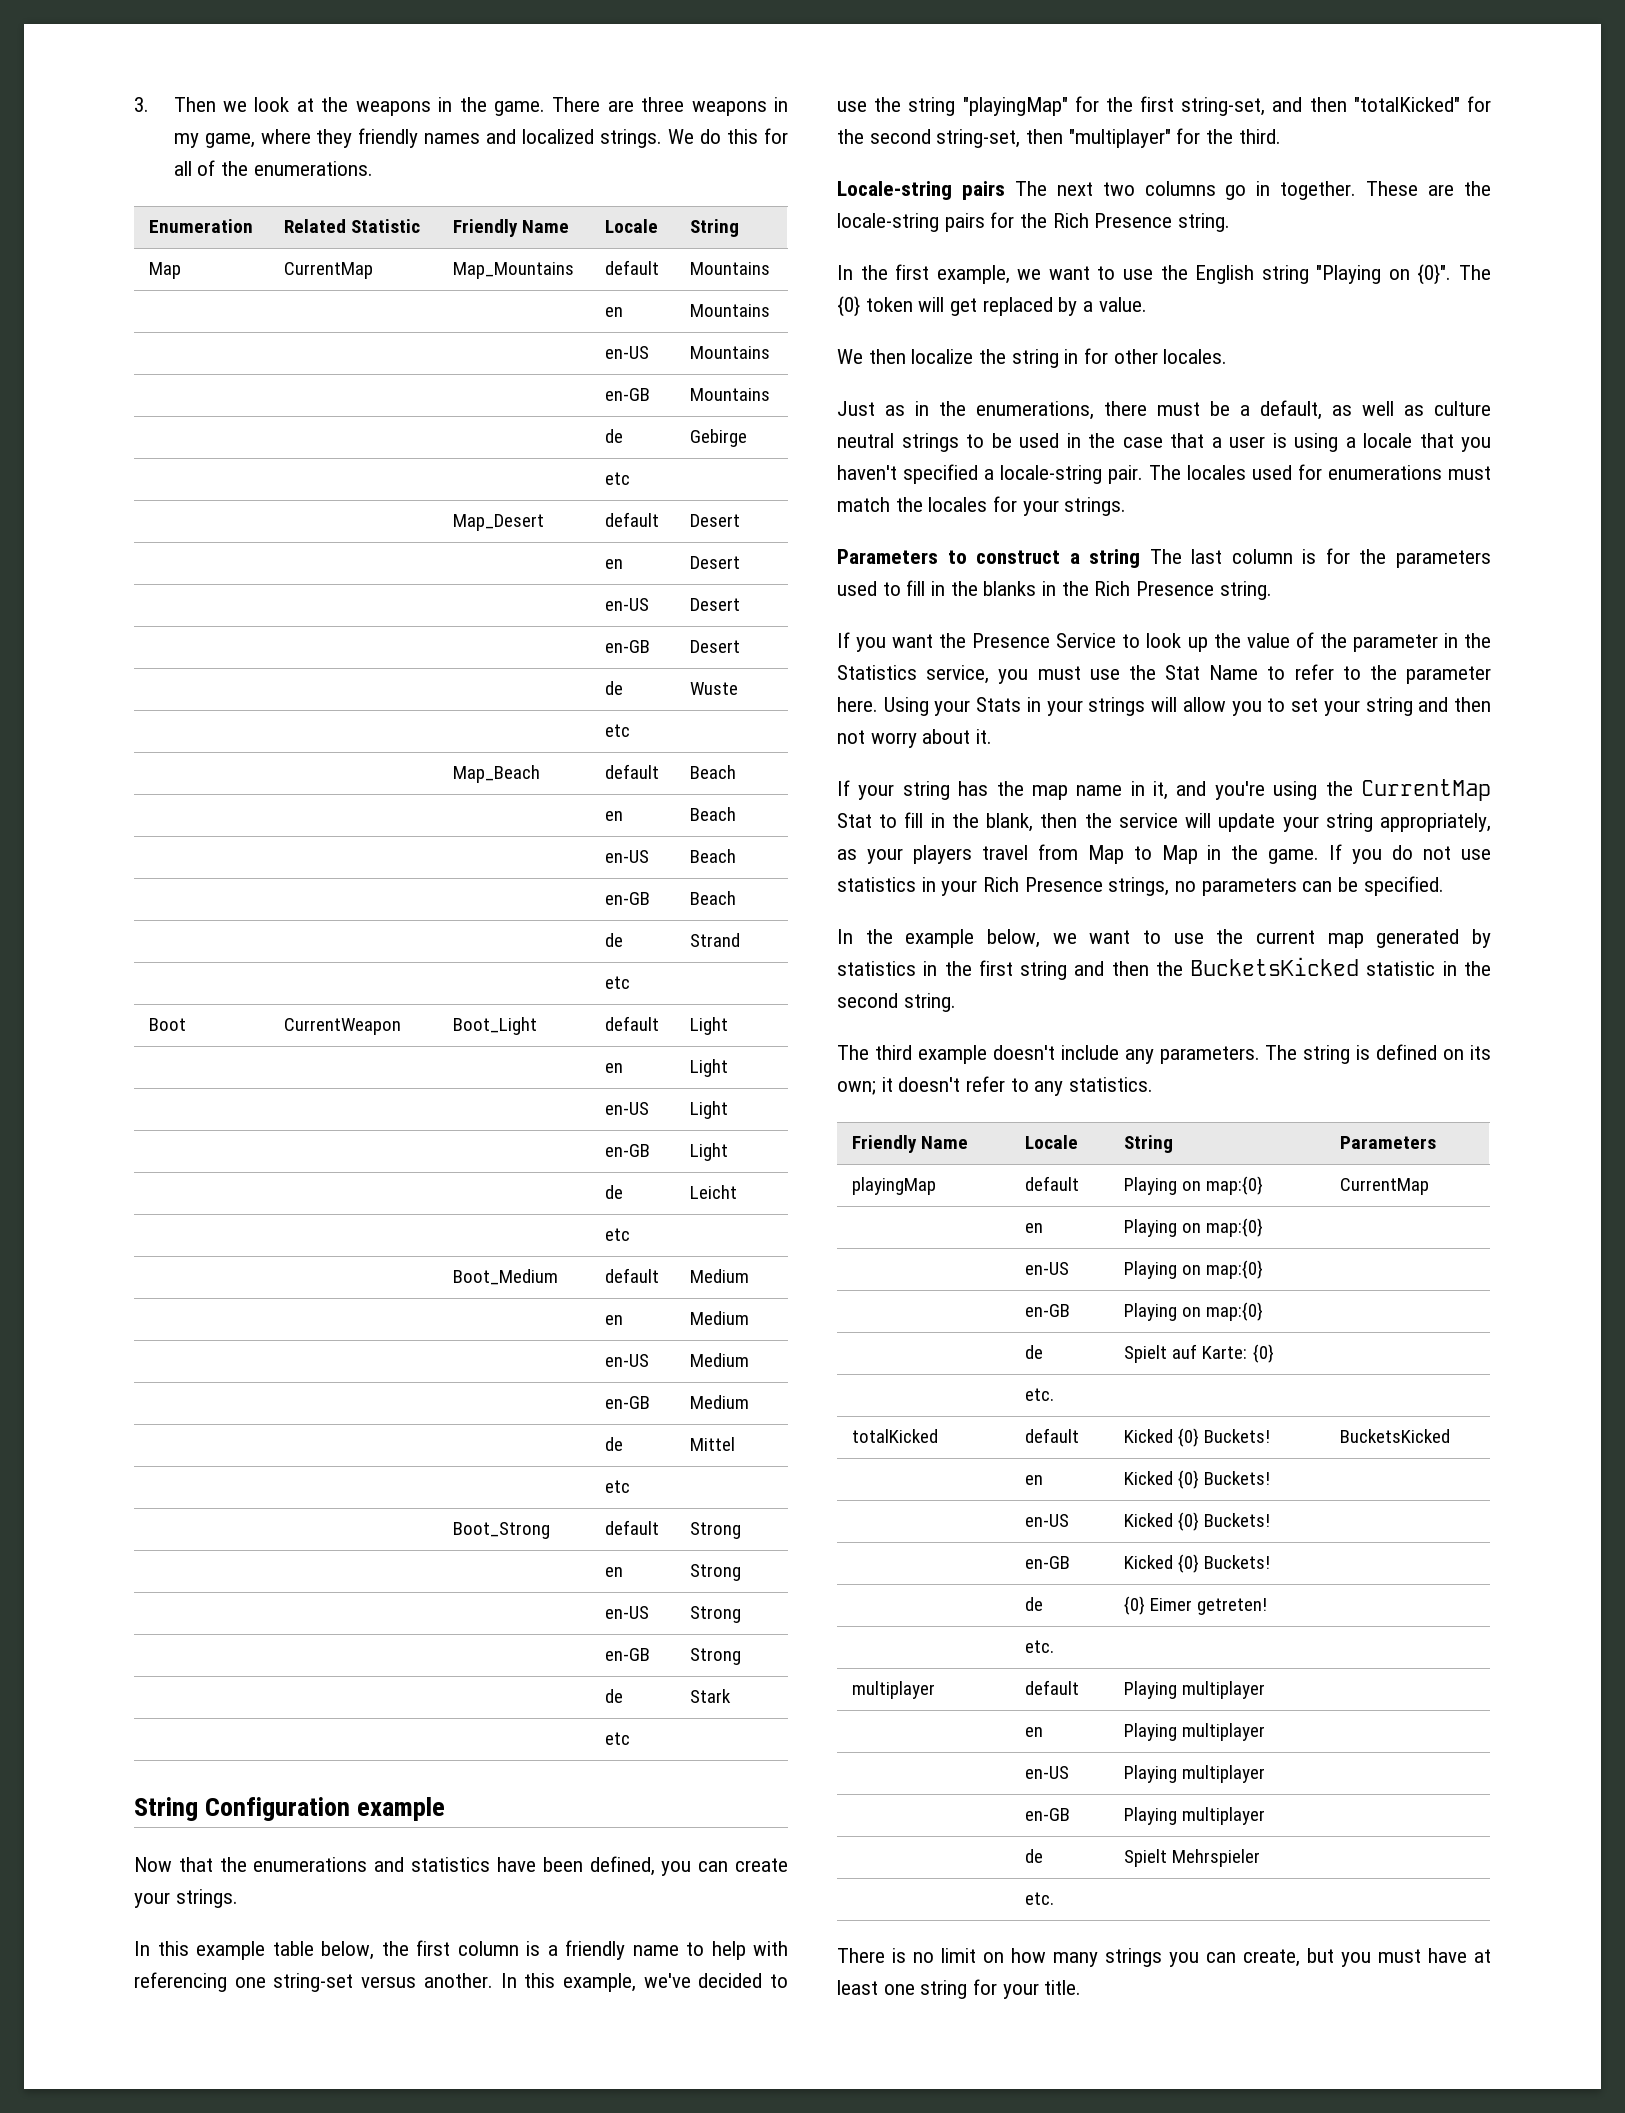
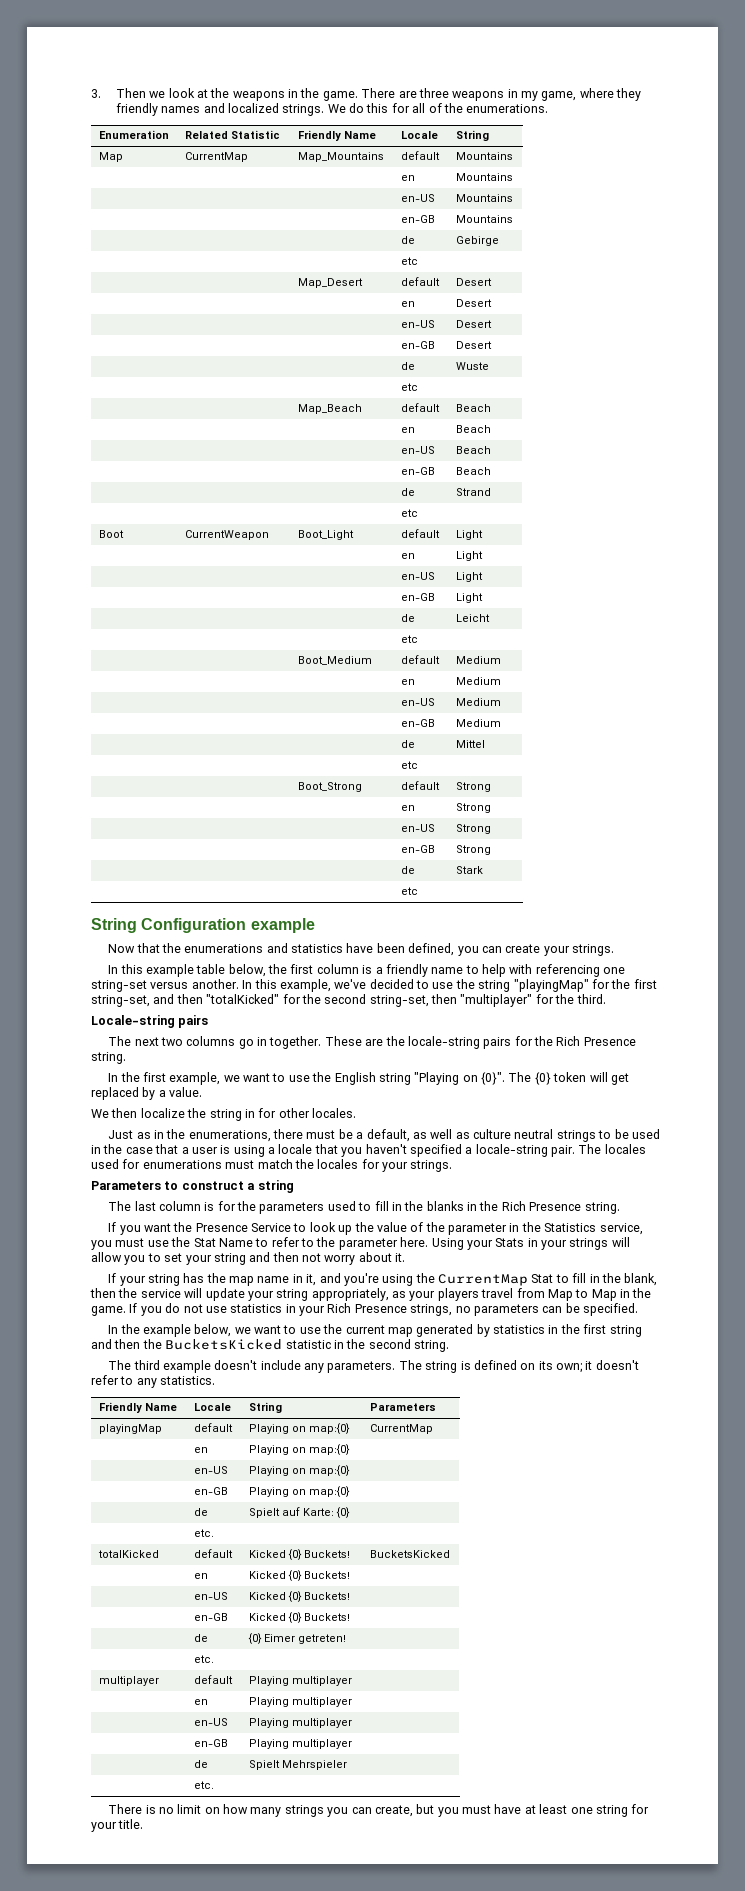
(1005, 190) none -> (209, 1021) //
(1141, 558) none -> (294, 1186) //

